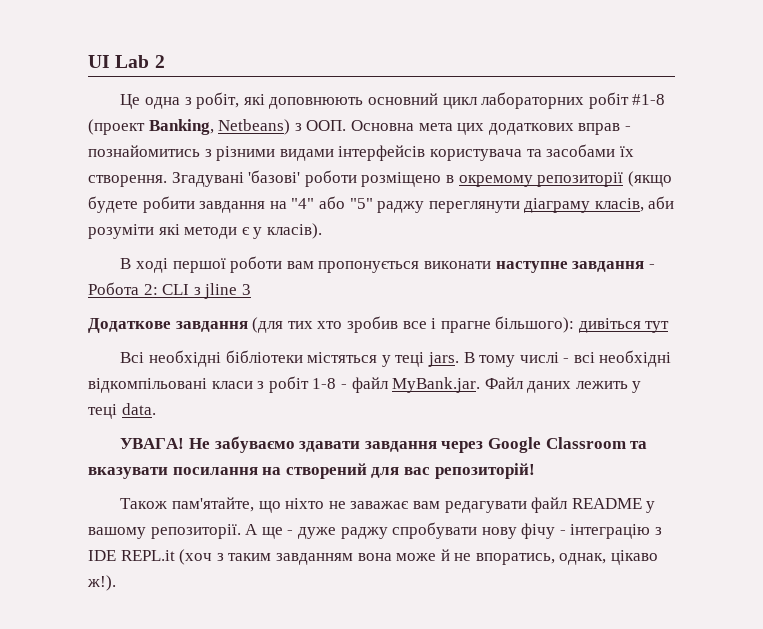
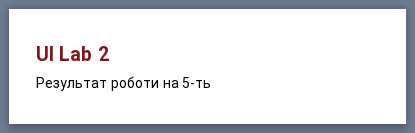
[120,92,666,109] [88,119,631,135] [88,144,634,161] [88,170,672,187] [88,196,675,213] [88,223,322,239] [120,256,655,273] [88,282,251,299] [88,316,670,333] [120,350,672,367] [88,376,642,393] [88,403,156,419] [120,436,648,453] [88,463,535,479] [120,497,656,513] [88,522,663,539] [88,549,659,565] [87,575,116,591] Це одна з робіт, які доповнюють основний цикл лабораторних робіт #1-8 (проект Banking, Netbeans) з ООП. Основна мета цих додаткових вправ - познайомитись з різними видами інтерфейсів користувача та засобами їх створення. Згадувані 'базові' роботи розміщено в окремому репозиторії (якщо будете робити завдання на "4" або "5" раджу переглянути діаграму класів, аби розуміти які методи є у класів). // В ході першої роботи вам пропонується виконати наступне завдання - Робота 2: CLI з jline 3 // Додаткове завдання (для тих хто зробив все і прагне більшого): дивіться тут // Всі необхідні бібліотеки містяться у теці jars. В тому числі - всі необхідні відкомпільовані класи з робіт 1-8 - файл MyBank.jar. Файл даних лежить у теці data. // УВАГА! Не забуваємо здавати завдання через Google Classroom та вказувати посилання на створений для вас репозиторій! // Також пам'ятайте, що ніхто не заважає вам редагувати файл README у вашому репозиторії. А ще - дуже раджу спробувати нову фічу - інтеграцію з IDE REPL.it (хоч з таким завданням вона може й не впоратись, однак, цікаво ж!). -> [36,76,212,91] Результат роботи на 5-ть

